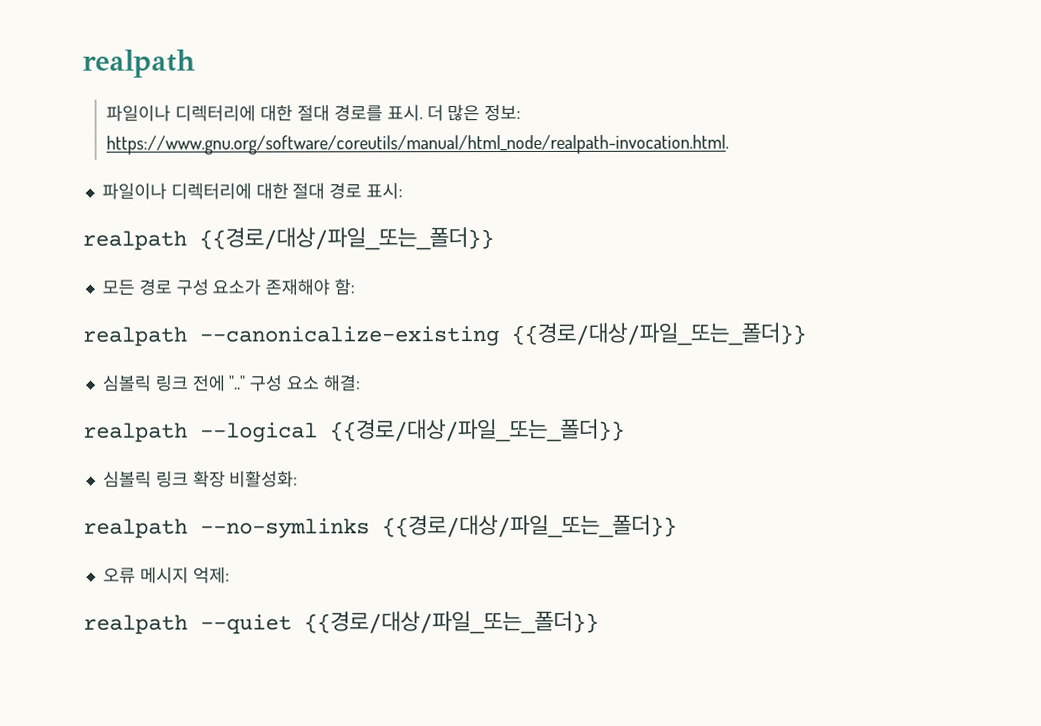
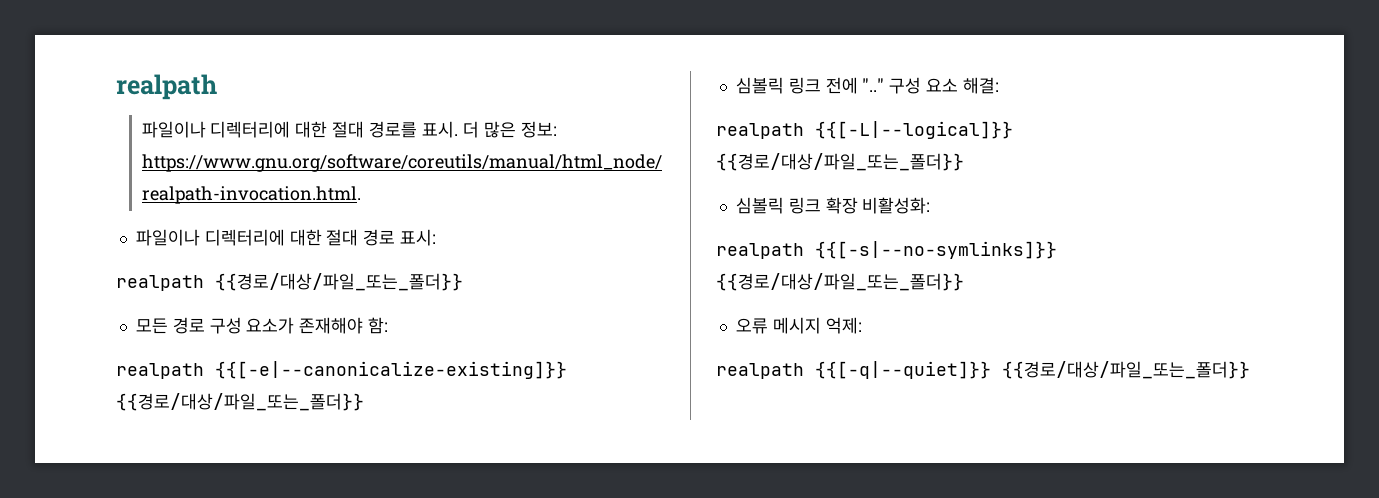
[199,326,499,347] --canonicalize-existing -> [215,361,567,379] {{[-e|--canonicalize-existing]}}
[200,422,318,443] --logical -> [815,121,1013,139] {{[-L|--logical]}}
[200,518,370,539] --no-symlinks -> [815,241,1057,259] {{[-s|--no-symlinks]}}
[200,614,292,635] --quiet -> [815,361,991,379] {{[-q|--quiet]}}

